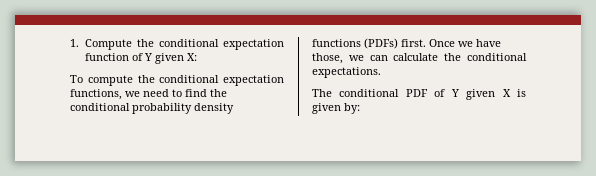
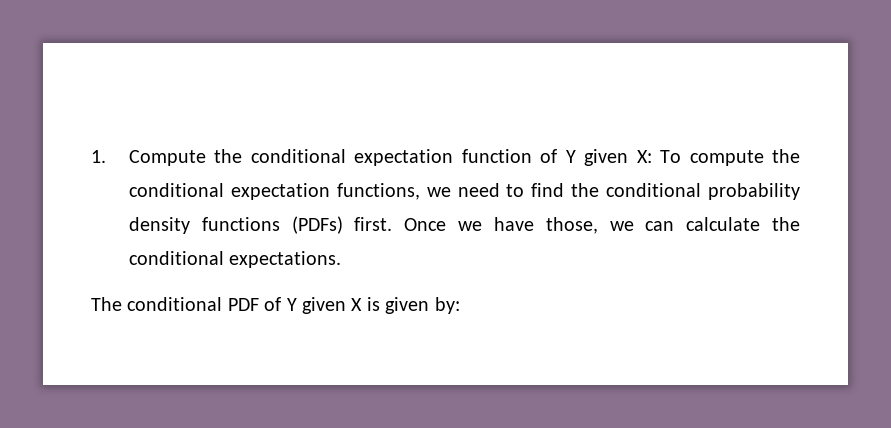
(197, 57) // -> (652, 156) none

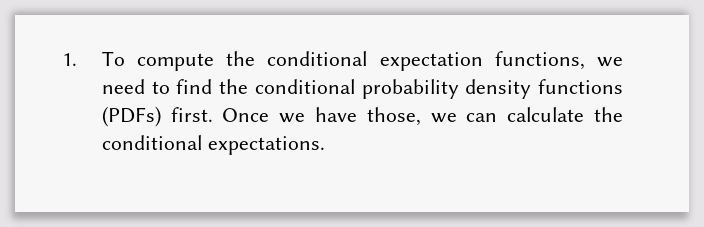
[128,149,652,166] Compute the conditional expectation function of Y given X: -> (77, 59) none
[91,297,460,314] // The conditional PDF of Y given X is given by: -> (325, 145) none

